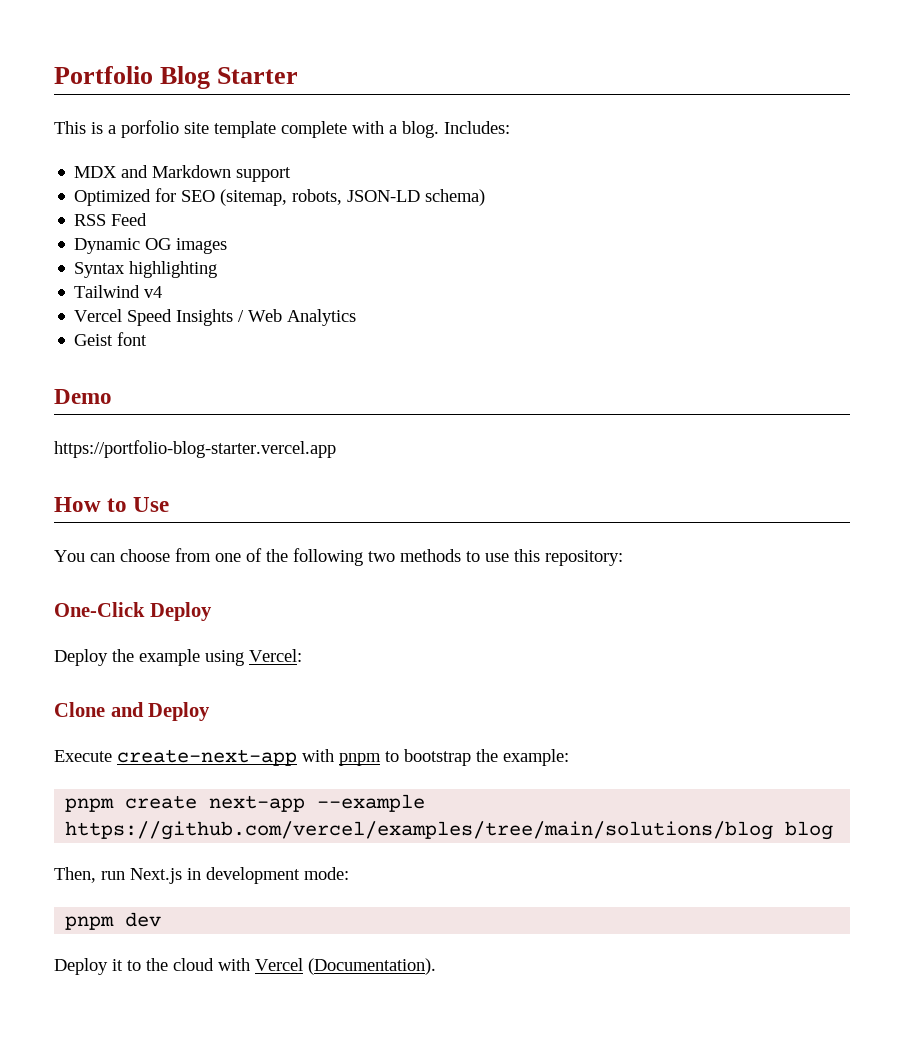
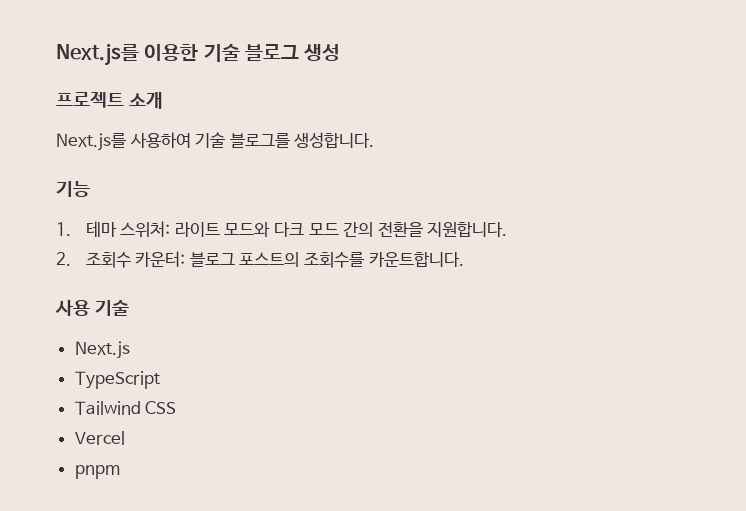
[54,66,299,89] [54,120,510,138] [74,165,292,182] [74,188,486,206] [74,213,148,226] [74,238,228,254] [74,261,218,278] Portfolio Blog Starter // This is a porfolio site template complete with a blog. Includes: // MDX and Markdown support // Optimized for SEO (sitemap, robots, JSON-LD schema) // RSS Feed // Dynamic OG images // Syntax highlighting -> [56,43,341,66] [56,91,163,109] [56,132,375,151] [56,181,90,197] [56,221,508,238] [56,251,464,268] [55,299,129,316] [74,341,130,359] [74,371,160,389] Next.js를 이용한 기술 블로그 생성 // 프로젝트 소개 // Next.js를 사용하여 기술 블로그를 생성합니다. // 기능 // 1. 테마 스위처: 라이트 모드와 다크 모드 간의 전환을 지원합니다. // 2. 조회수 카운터: 블로그 포스트의 조회수를 카운트합니다. // 사용 기술 // Next.js // TypeScript
[144,286,163,298] [74,309,357,326] [74,332,148,346] [54,389,112,404] [54,440,336,458] [54,497,170,512] [54,548,623,566] [54,602,212,621] [54,649,302,666] [54,702,211,721] [54,749,569,766] [65,794,426,812] [65,821,834,840] [54,867,349,884] [65,912,162,930] [54,958,436,975] v4 // Vercel Speed Insights / Web Analytics // Geist font // Demo // https://portfolio-blog-starter.vercel.app // How to Use // You can choose from one of the following two methods to use this repository: // One-Click Deploy // Deploy the example using Vercel: // Clone and Deploy // Execute create-next-app with pnpm to bootstrap the example: // pnpm create next-app --example https://github.com/vercel/examples/tree/main/solutions/blog blog // Then, run Next.js in development mode: // pnpm dev // Deploy it to the cloud with Vercel (Documentation). -> [145,401,177,414] [74,431,125,445] [74,465,120,479] CSS // Vercel // pnpm

